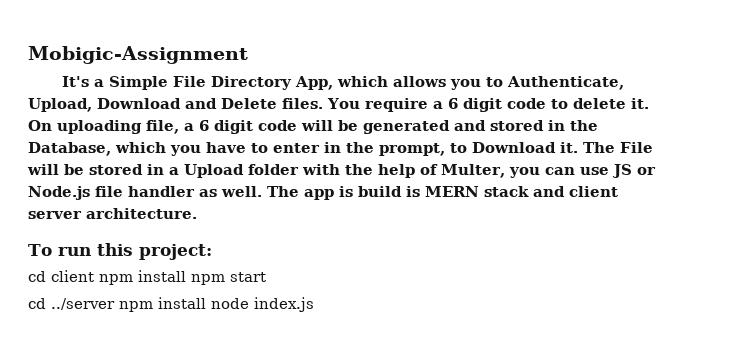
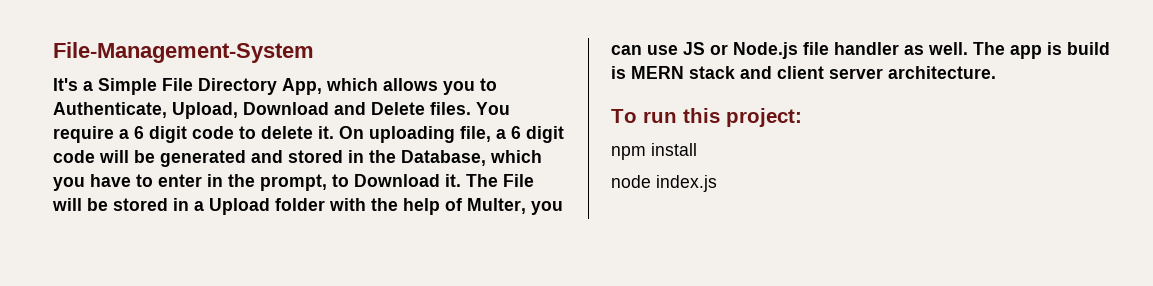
[28,46,248,64] Mobigic-Assignment -> [53,42,314,63] File-Management-System
[28,270,266,285] [28,297,206,312] cd client npm install npm start // cd ../server npm install -> [611,143,697,160] npm install //

